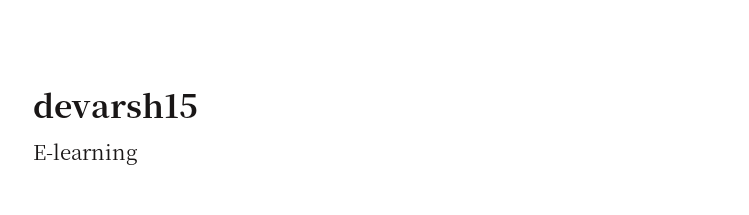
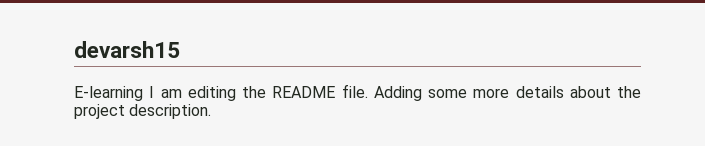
(138, 154) none -> [149,84,641,101] [74,104,212,119] I am editing the README file. Adding some more details about the project description.

